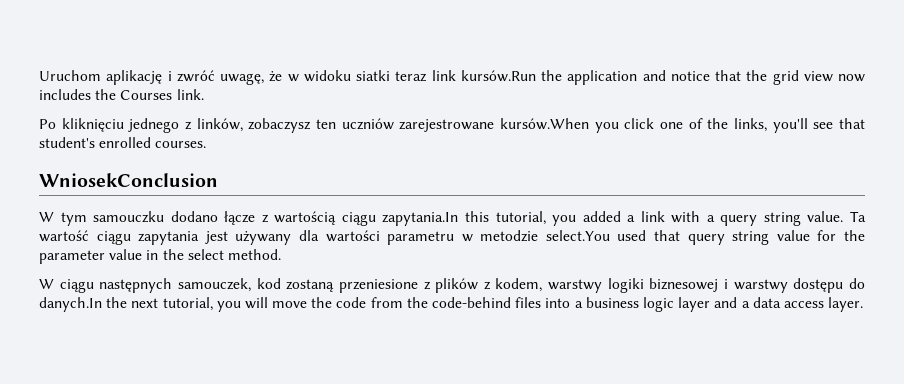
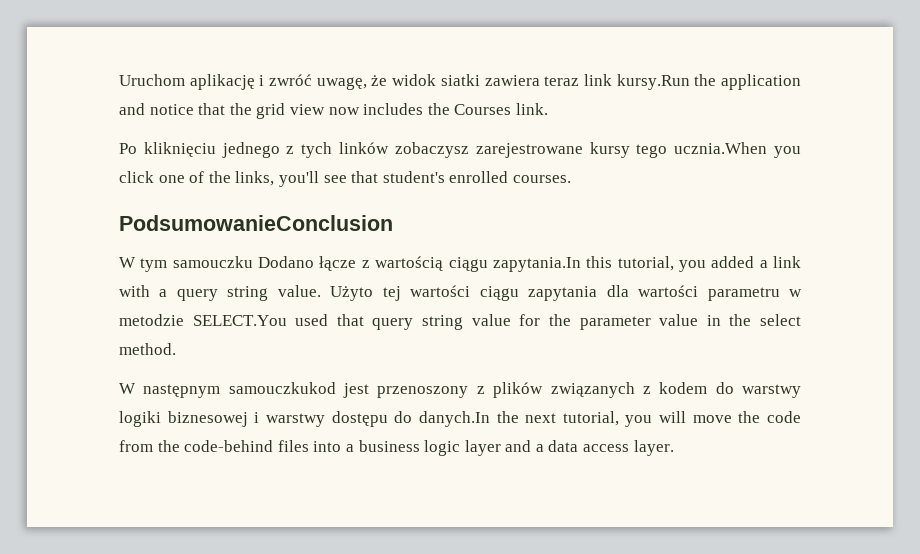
[287,70,390,82] w widoku siatki -> [392,74,540,86] widok siatki zawiera
[460,70,536,82] kursów.Run -> [616,74,690,90] kursy.Run
[196,118,589,133] linków, zobaczysz ten uczniów zarejestrowane kursów.When -> [301,142,768,158] tych linków zobaczysz zarejestrowane kursy tego ucznia.When
[39,173,218,187] WniosekConclusion -> [119,215,393,231] PodsumowanieConclusion
[170,211,218,222] dodano -> [258,256,315,268] Dodano
[849,211,866,222] [39,230,292,245] Ta wartość ciągu zapytania jest używany -> [330,285,598,301] Użyto tej wartości ciągu zapytania
[545,230,610,241] select.You -> [192,315,287,326] SELECT.You
[59,278,543,293] ciągu następnych samouczek, kod zostaną przeniesione z plików z kodem, -> [143,382,734,398] następnym samouczkukod jest przenoszony z plików związanych z kodem do

